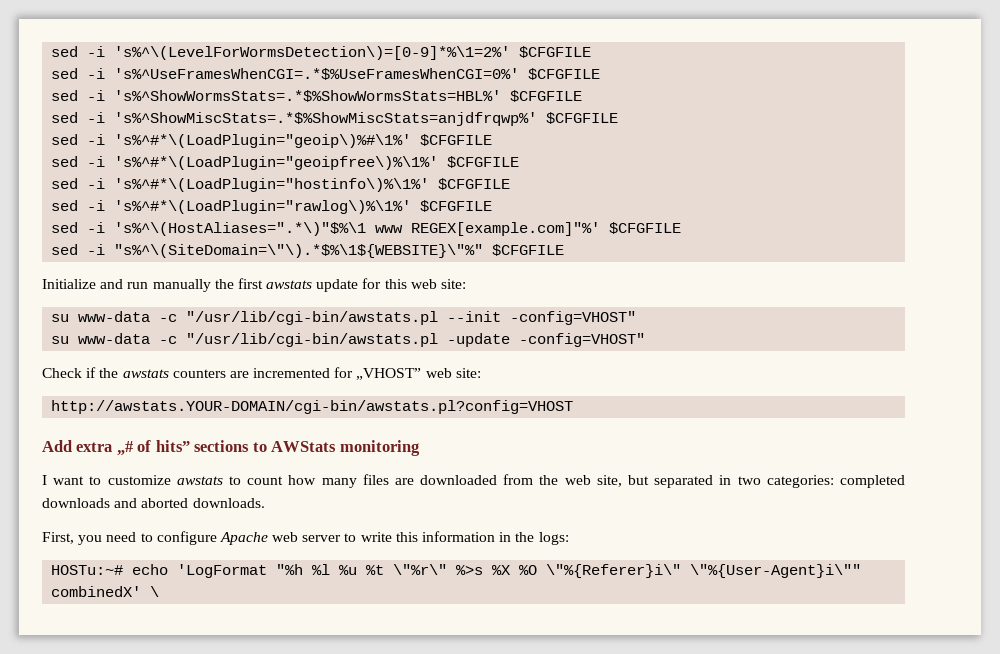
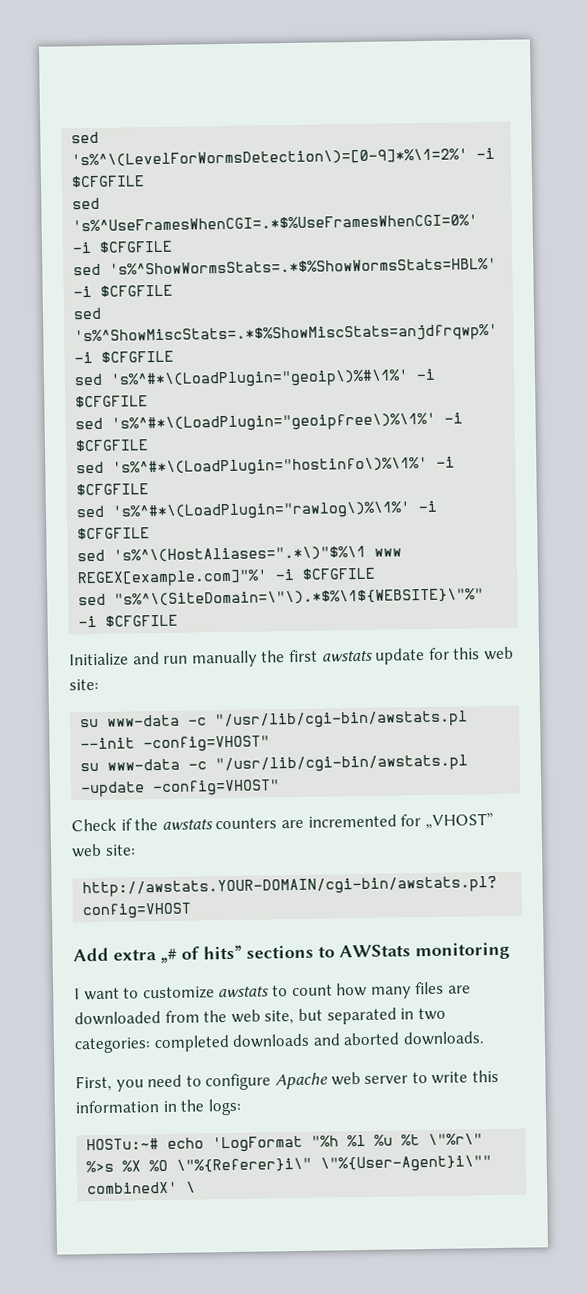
[51,46,592,60] [51,68,601,80] [51,90,583,102] [51,112,619,126] [51,134,493,148] [51,156,520,170] [51,178,511,192] [51,200,493,214] [51,222,106,233] sed -i 's%^\(LevelForWormsDetection\)=[0-9]*%\1=2%' $CFGFILE // sed -i 's%^UseFramesWhenCGI=.*$%UseFramesWhenCGI=0%' $CFGFILE // sed -i 's%^ShowWormsStats=.*$%ShowWormsStats=HBL%' $CFGFILE // sed -i 's%^ShowMiscStats=.*$%ShowMiscStats=anjdfrqwp%' $CFGFILE // sed -i 's%^#*\(LoadPlugin="geoip\)%#\1%' $CFGFILE // sed -i 's%^#*\(LoadPlugin="geoipfree\)%\1%' $CFGFILE // sed -i 's%^#*\(LoadPlugin="hostinfo\)%\1%' $CFGFILE // sed -i 's%^#*\(LoadPlugin="rawlog\)%\1%' $CFGFILE // sed -i -> [71,131,100,144] [71,147,496,168] [71,175,146,188] [72,197,101,210] [72,214,479,232] [72,240,174,254] [73,257,498,276] [73,284,174,298] [73,307,103,320] [74,323,499,346] [74,350,175,364] [74,368,437,389] [75,395,149,408] [75,412,464,433] [75,439,150,452] [76,456,456,477] [76,483,150,496] [76,500,438,521] [77,527,151,540] [77,549,106,562] sed 's%^\(LevelForWormsDetection\)=[0-9]*%\1=2%' -i $CFGFILE // sed 's%^UseFramesWhenCGI=.*$%UseFramesWhenCGI=0%' -i $CFGFILE // sed 's%^ShowWormsStats=.*$%ShowWormsStats=HBL%' -i $CFGFILE // sed 's%^ShowMiscStats=.*$%ShowMiscStats=anjdfrqwp%' -i $CFGFILE // sed 's%^#*\(LoadPlugin="geoip\)%#\1%' -i $CFGFILE // sed 's%^#*\(LoadPlugin="geoipfree\)%\1%' -i $CFGFILE // sed 's%^#*\(LoadPlugin="hostinfo\)%\1%' -i $CFGFILE // sed 's%^#*\(LoadPlugin="rawlog\)%\1%' -i $CFGFILE // sed
[609,222,682,234] [51,244,484,258] $CFGFILE // sed -i "s%^\(SiteDomain=\"\).*$%\1${WEBSITE}\"%" -> [275,567,376,581] [78,588,485,607] [78,615,98,628] -i $CFGFILE // sed "s%^\(SiteDomain=\"\).*$%\1${WEBSITE}\"%" -i

